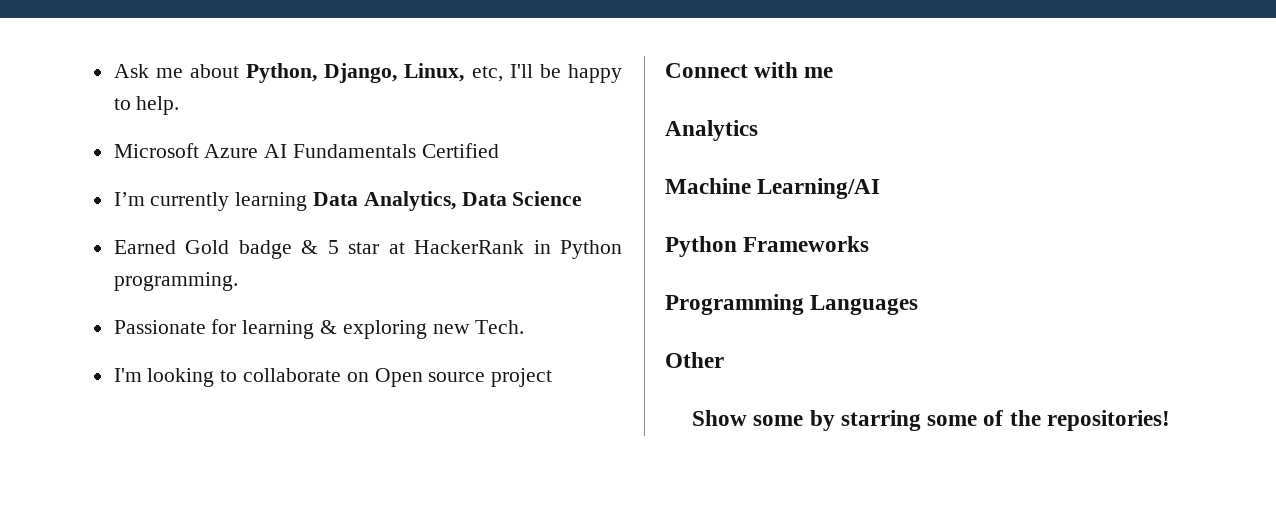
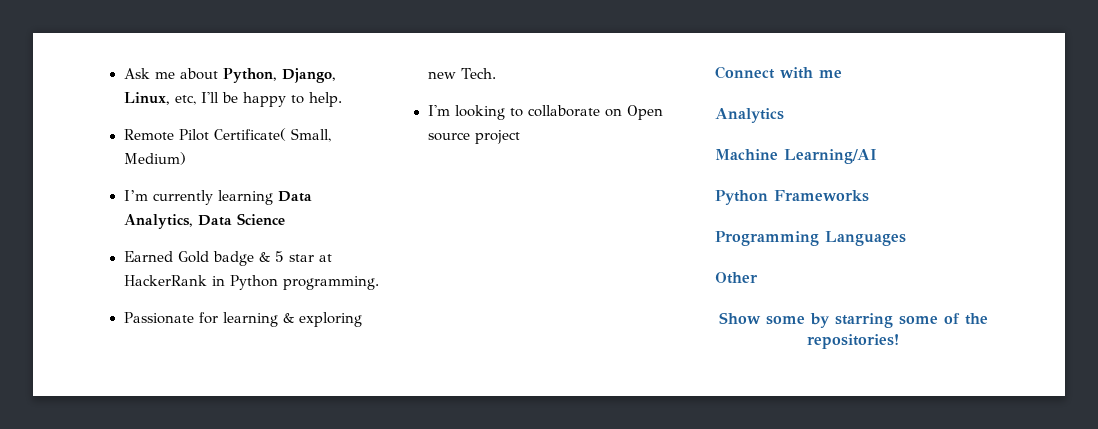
[113,143,499,158] Microsoft Azure AI Fundamentals Certified -> [123,128,331,142] [123,152,186,165] Remote Pilot Certificate( Small, Medium)

